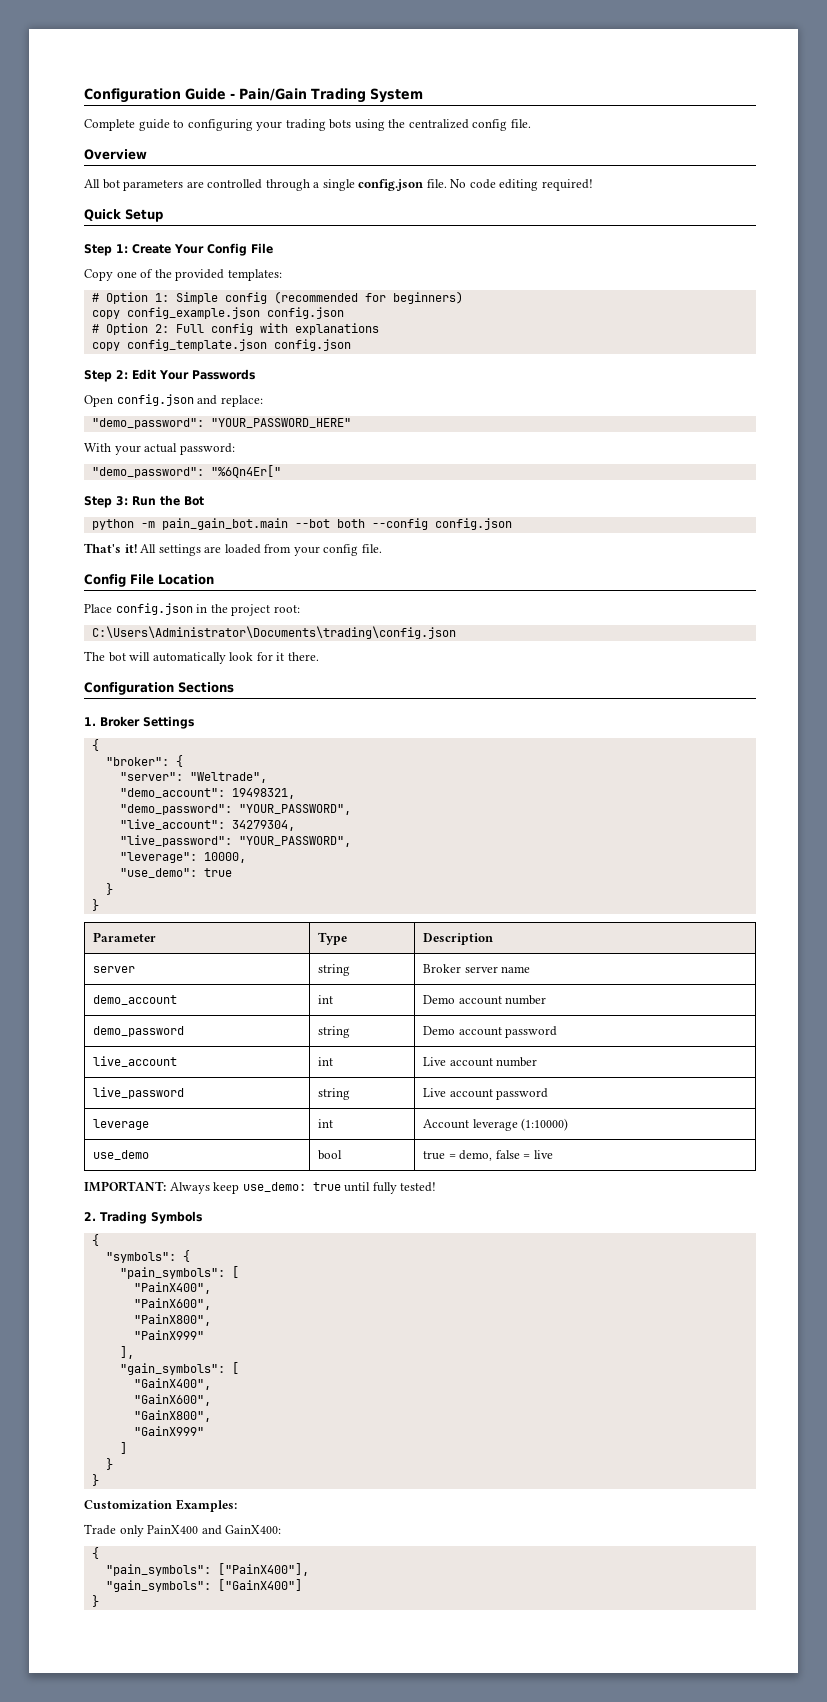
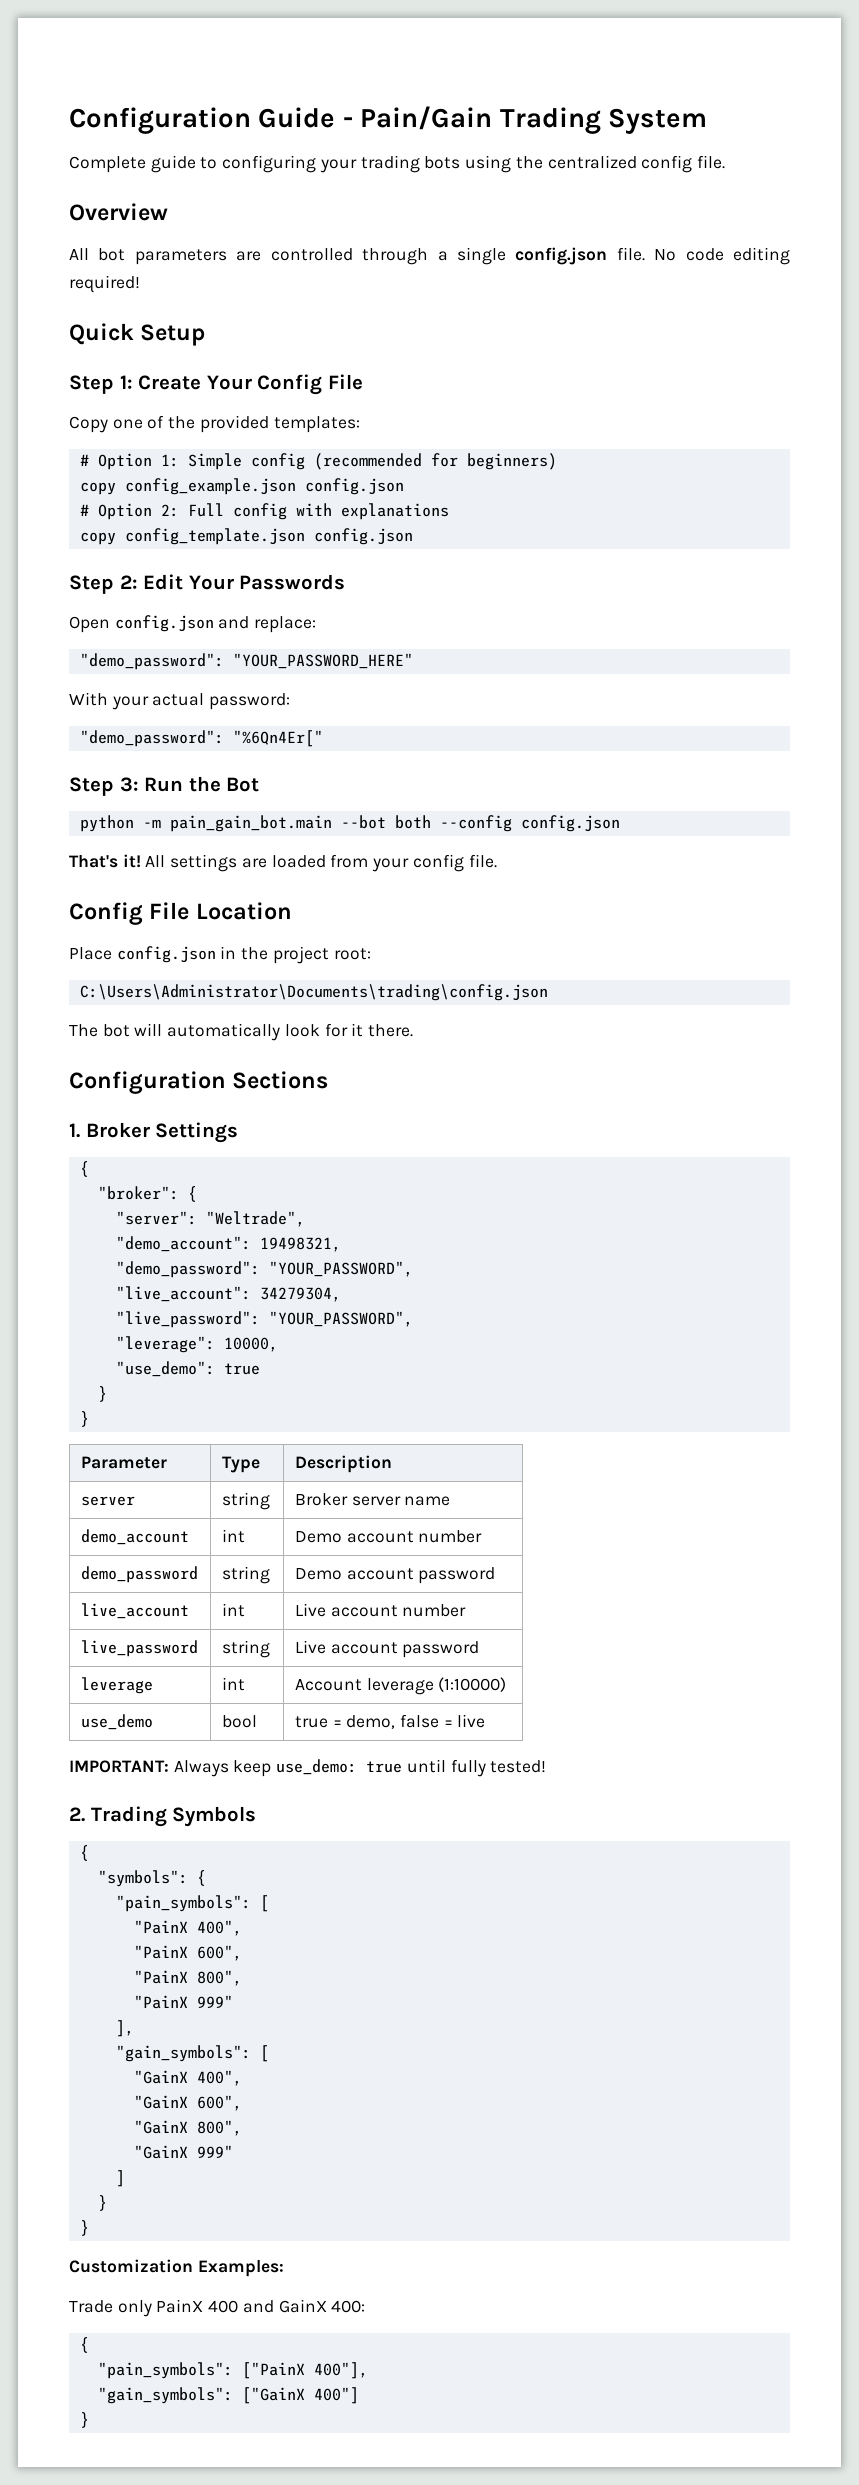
[133,1282,211,1294] [133,1298,211,1310] [133,1314,211,1326] [133,1330,204,1340] [119,1346,134,1359] [119,1362,239,1375] [133,1378,211,1390] [133,1394,211,1406] [133,1410,211,1422] [133,1426,204,1436] "PainX400", // "PainX600", // "PainX800", // "PainX999" // ], // "gain_symbols": [ // "GainX400", // "GainX600", // "GainX800", // "GainX999" -> [133,1920,242,1936] [133,1945,242,1961] [133,1970,242,1986] [133,1995,233,2009] [115,2020,134,2037] [115,2045,269,2062] [133,2070,242,2086] [133,2095,242,2111] [133,2120,242,2136] [133,2145,233,2159] "PainX 400", // "PainX 600", // "PainX 800", // "PainX 999" // ], // "gain_symbols": [ // "GainX 400", // "GainX 600", // "GainX 800", // "GainX 999"
[147,1525,282,1535] [91,1547,99,1559] [105,1563,309,1576] [105,1579,302,1592] PainX400 and GainX400: // { // "pain_symbols": ["PainX400"], // "gain_symbols": ["GainX400"] -> [156,2299,366,2313] [79,2337,89,2353] [97,2362,368,2379] [97,2387,359,2404] PainX 400 and GainX 400: // { // "pain_symbols": ["PainX 400"], // "gain_symbols": ["GainX 400"]

